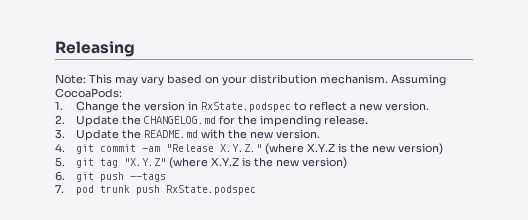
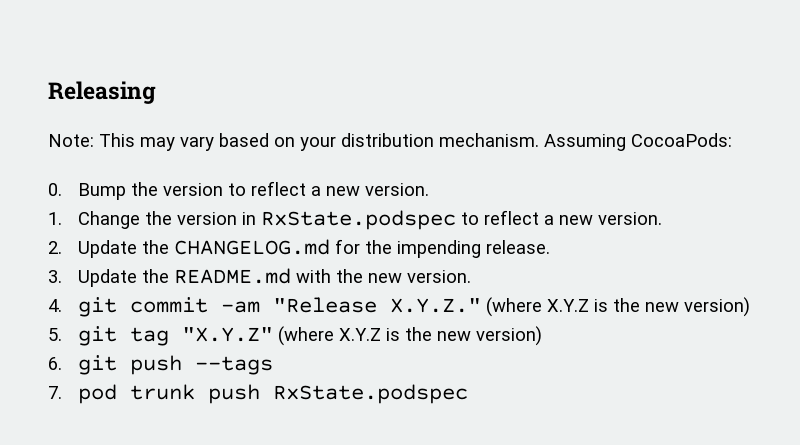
(122, 93) none -> [48,181,430,200] // 0. Bump the version to reflect a new version.

